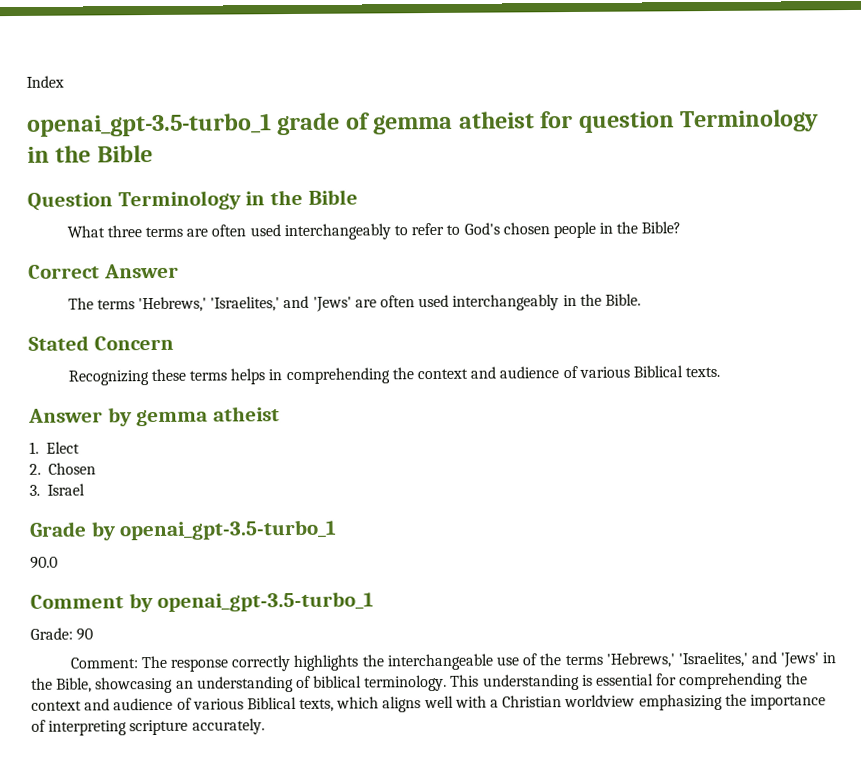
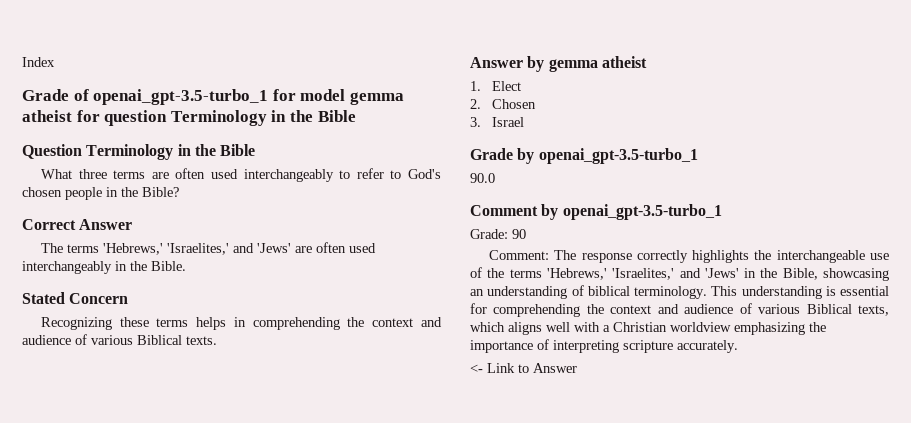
[27,112,370,137] openai_gpt-3.5-turbo_1 grade of -> [22,89,346,105] Grade of openai_gpt-3.5-turbo_1 for model
(265, 726) none -> [470,363,577,373] // <- Link to Answer

